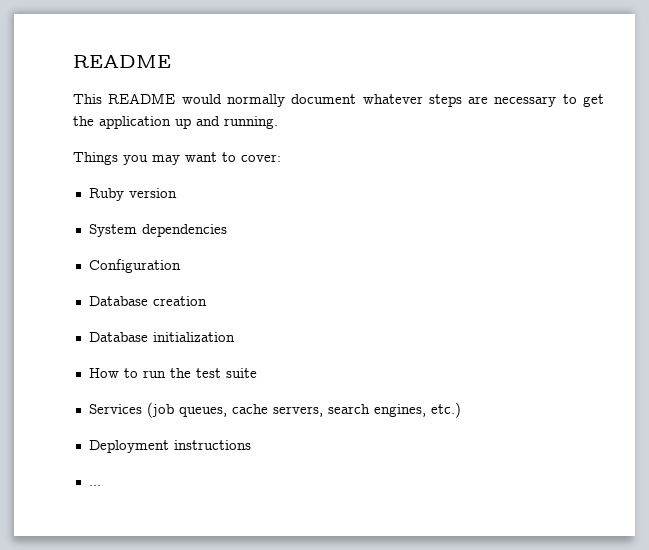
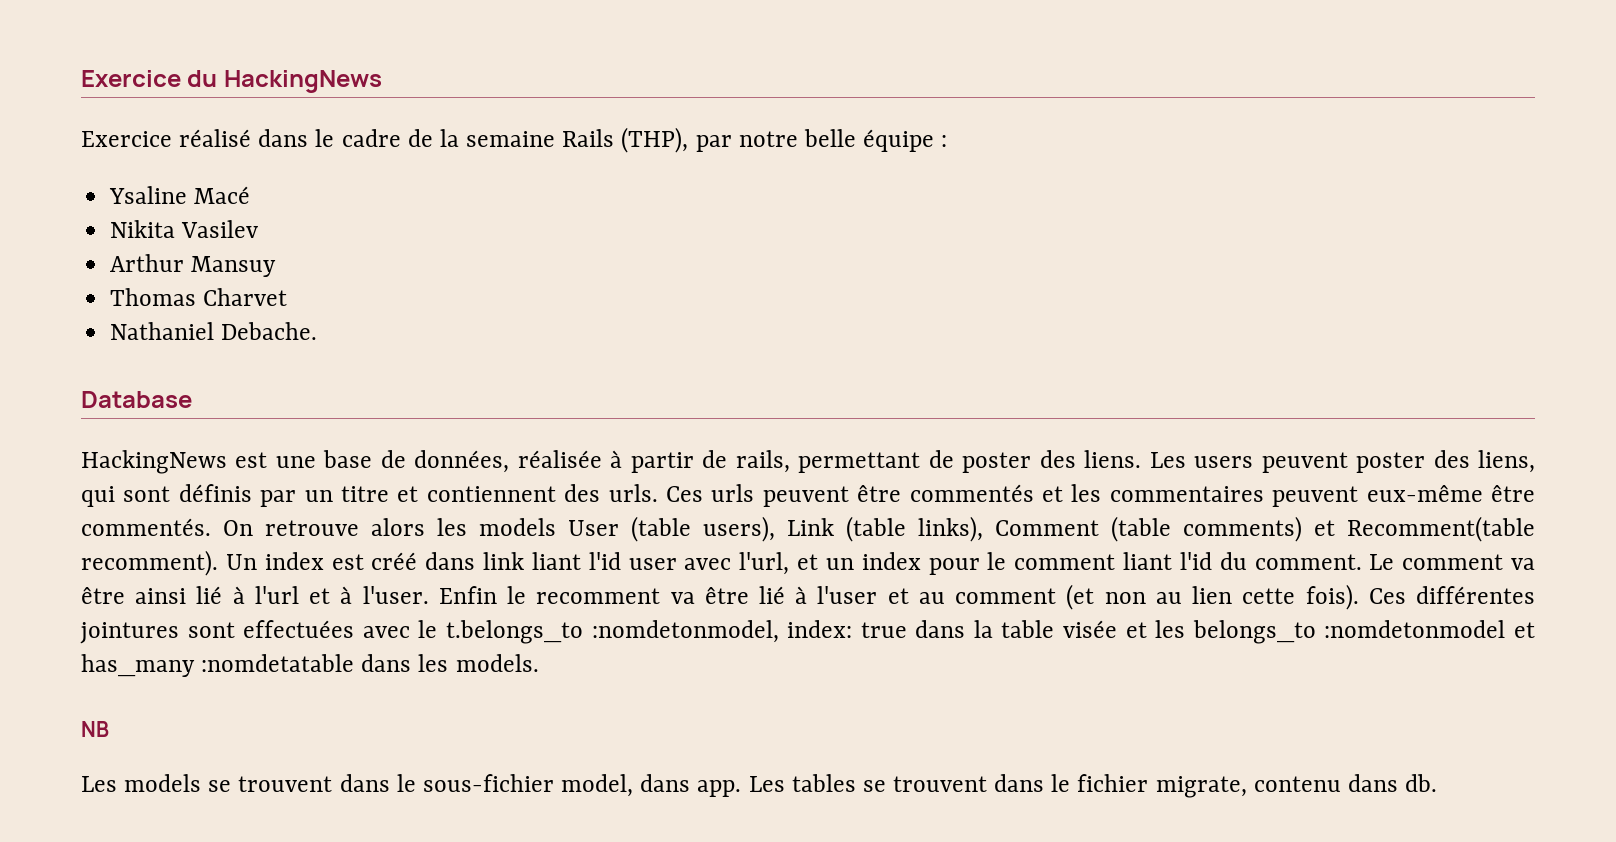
[73,55,171,68] [73,93,605,107] [73,116,278,129] [73,152,281,165] [88,188,177,201] [88,224,227,237] [88,259,181,273] [88,296,207,306] [88,332,235,342] [88,368,257,378] [88,402,461,418] [88,440,251,453] [88,485,101,486] README // This README would normally document whatever steps are necessary to get the application up and running. // Things you may want to cover: // Ruby version // System dependencies // Configuration // Database creation // Database initialization // How to run the test suite // Services (job queues, cache servers, search engines, etc.) // Deployment instructions // ... -> [81,70,382,93] [81,127,948,153] [109,186,251,204] [110,220,259,238] [110,254,277,277] [110,288,288,306] [110,322,318,340] [81,391,192,408] [81,450,1535,474] [81,484,1535,507] [81,516,1535,542] [81,550,1535,576] [81,584,1536,610] [80,620,1535,644] [81,654,539,677] [81,721,109,737] [81,774,1438,798] Exercice du HackingNews // Exercice réalisé dans le cadre de la semaine Rails (THP), par notre belle équipe : // Ysaline Macé // Nikita Vasilev // Arthur Mansuy // Thomas Charvet // Nathaniel Debache. // Database // HackingNews est une base de données, réalisée à partir de rails, permettant de poster des liens. Les users peuvent poster des liens, qui sont définis par un titre et contiennent des urls. Ces urls peuvent être commentés et les commentaires peuvent eux-même être commentés. On retrouve alors les models User (table users), Link (table links), Comment (table comments) et Recomment(table recomment). Un index est créé dans link liant l'id user avec l'url, et un index pour le comment liant l'id du comment. Le comment va être ainsi lié à l'url et à l'user. Enfin le recomment va être lié à l'user et au comment (et non au lien cette fois). Ces différentes jointures sont effectuées avec le t.belongs_to :nomdetonmodel, index: true dans la table visée et les belongs_to :nomdetonmodel et has_many :nomdetatable dans les models. // NB // Les models se trouvent dans le sous-fichier model, dans app. Les tables se trouvent dans le fichier migrate, contenu dans db.

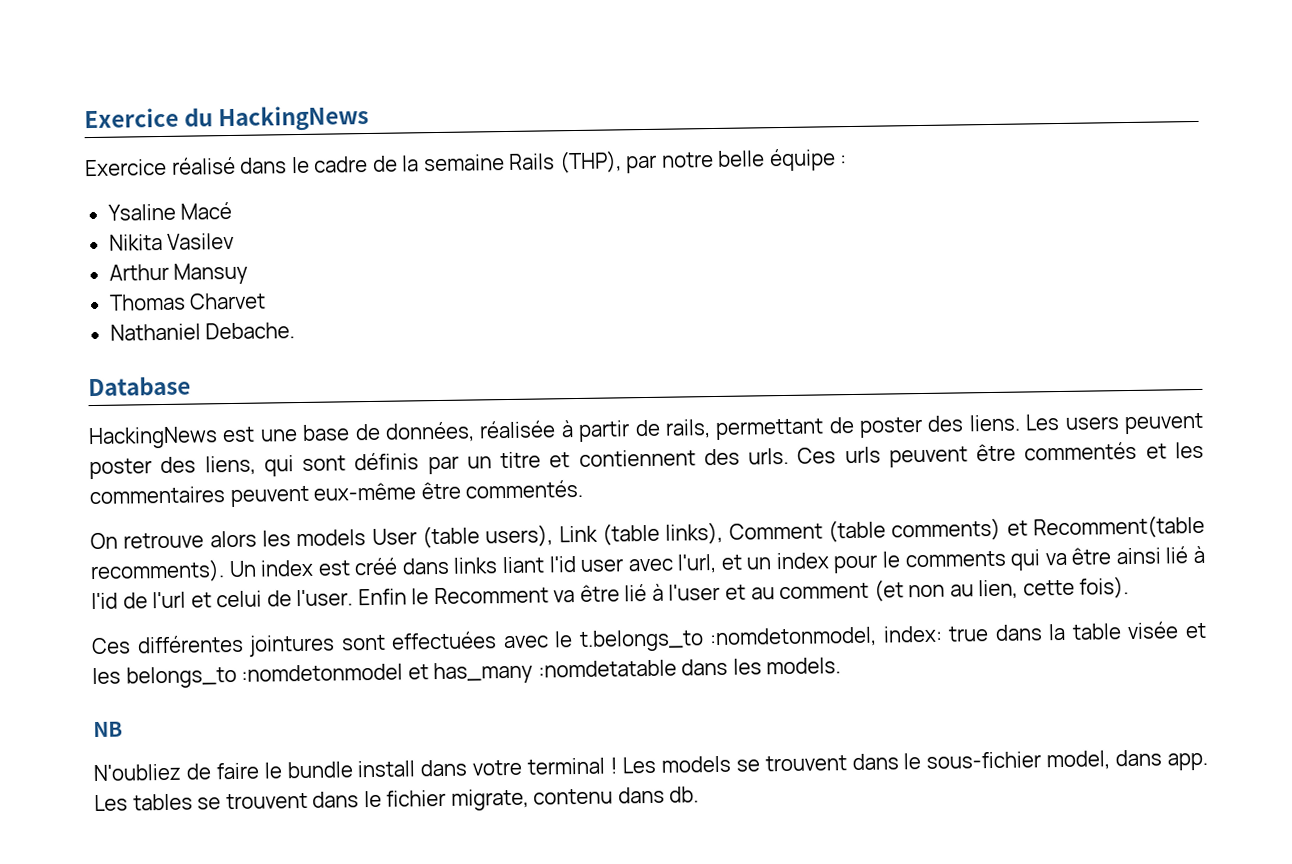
(211, 527) none -> (584, 489) //
[81,550,218,576] recomment). -> [90,559,225,584] recomments).
[482,552,524,570] link -> [453,557,499,574] links
[1014,552,1504,570] comment liant l'id du comment. Le comment -> [904,549,1042,571] comments qui
[254,586,353,604] l'url et à -> [91,590,292,610] l'id de l'url et celui de
[536,588,661,604] recomment -> [433,586,549,605] Recomment
[1192,586,1233,604] lien -> [978,579,1019,600] lien,
(1359, 597) none -> (1130, 587) //
(109, 729) none -> [93,757,618,782] N'oubliez de faire le bundle install dans votre terminal !

